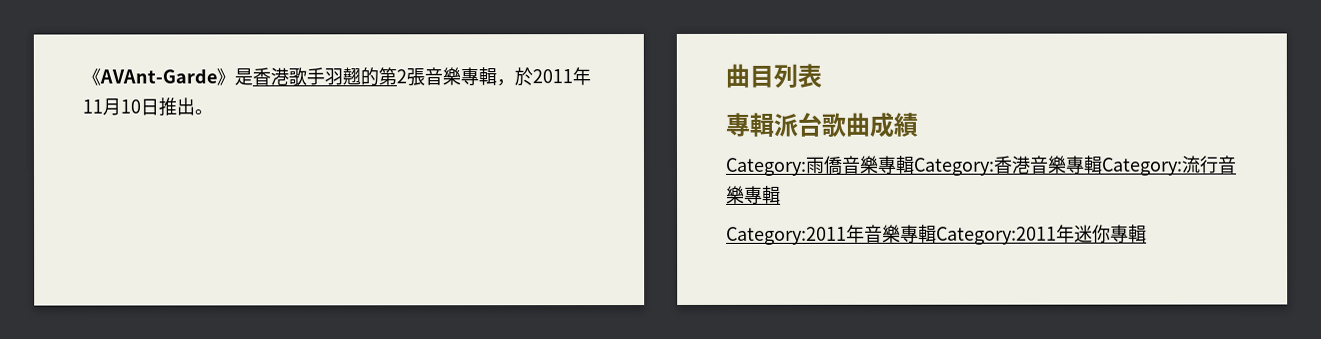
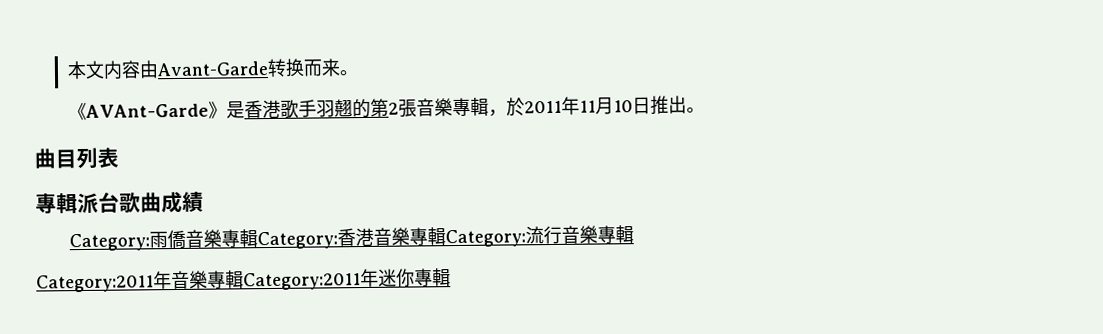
(82, 77) none -> [66,58,359,80] 本文内容由Avant-Garde转换而来。 //

